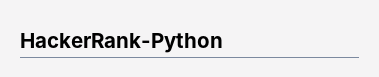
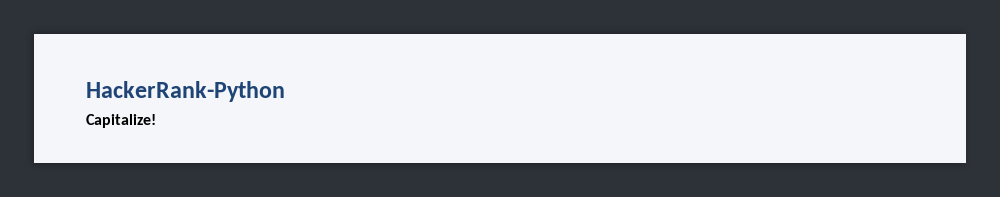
(223, 43) none -> [86,114,156,128] // Capitalize!

